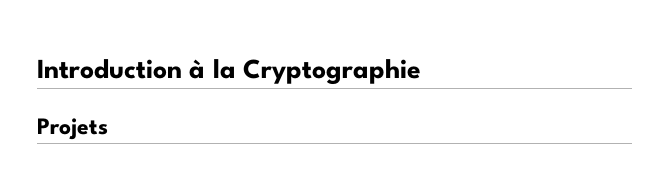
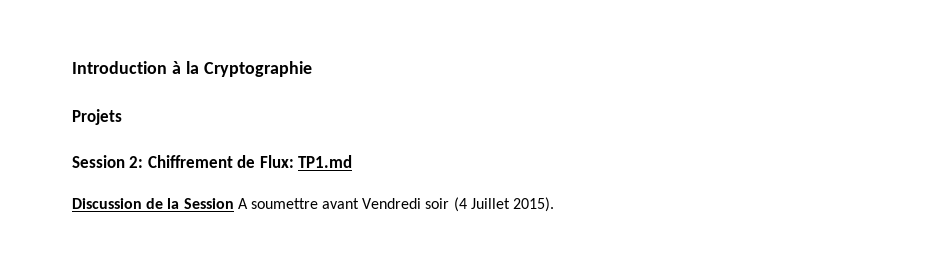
(108, 129) none -> [72,155,353,168] [72,197,555,212] // Session 2: Chiffrement de Flux: TP1.md // Discussion de la Session A soumettre avant Vendredi soir (4 Juillet 2015).

